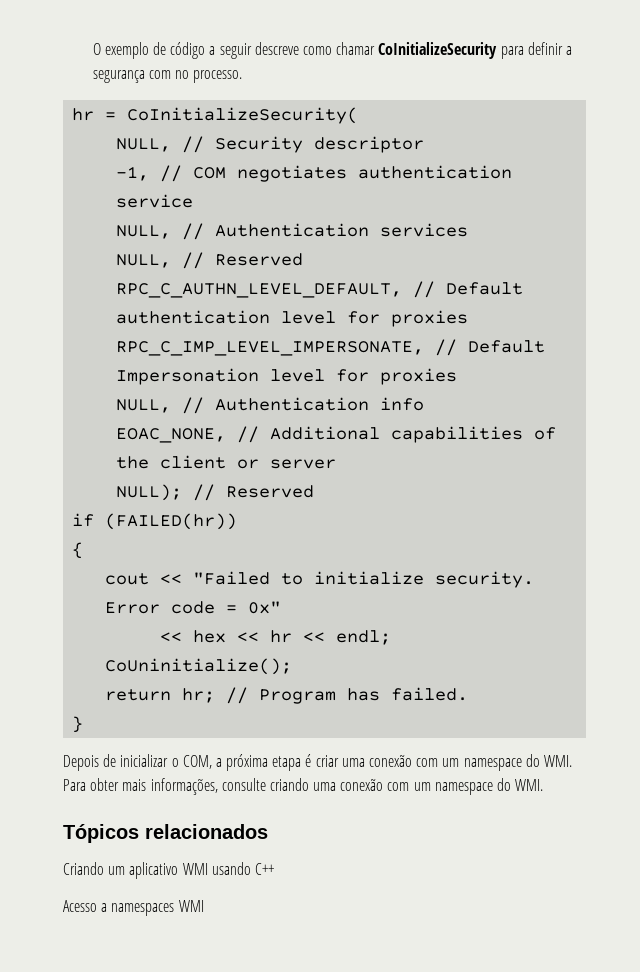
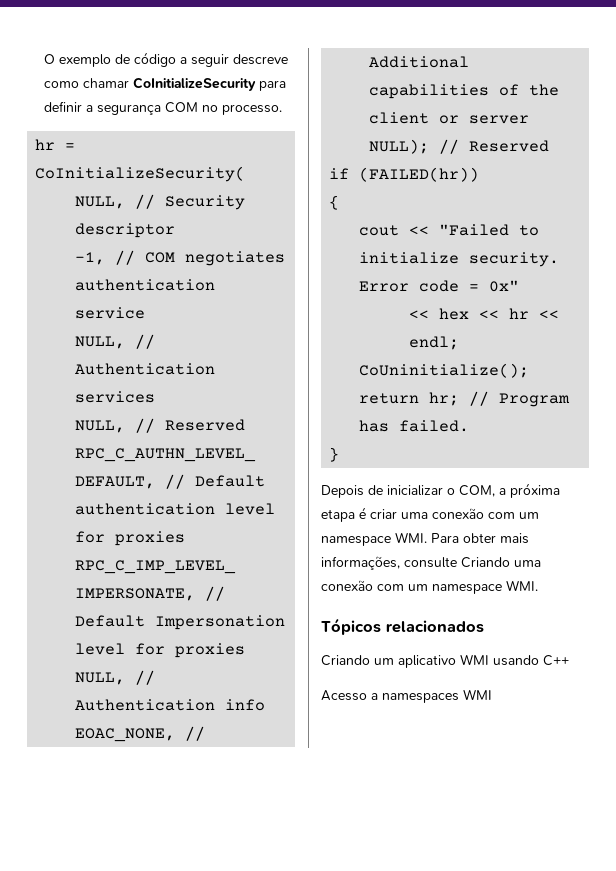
[148,70,171,79] com -> [165,102,199,113] COM
[525,754,540,767] do -> (391, 541) none
[269,778,512,795] criando uma conexão com um namespace do -> [461,557,541,568] [321,580,502,594] Criando uma conexão com um namespace

